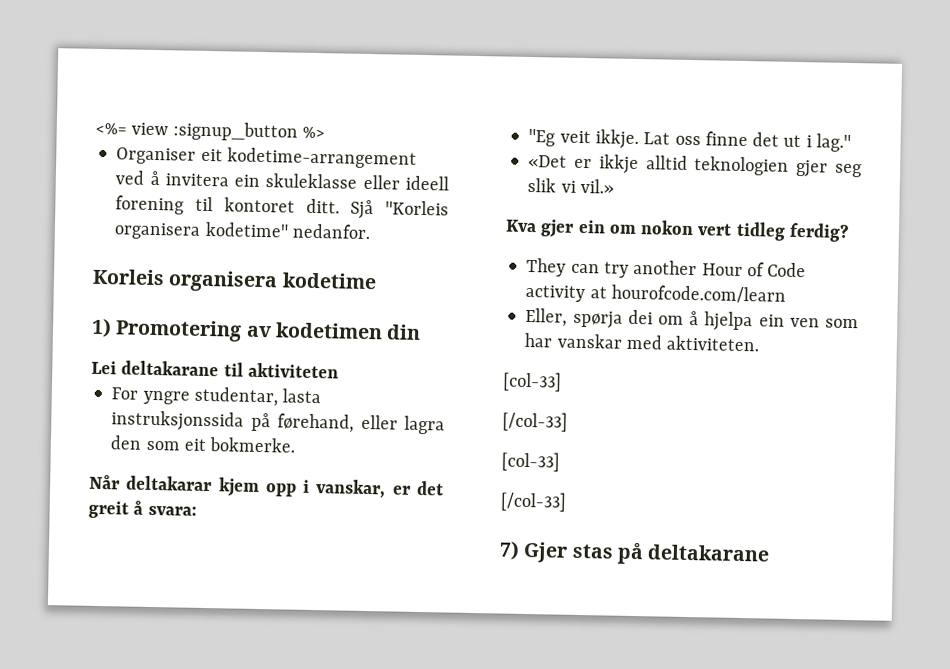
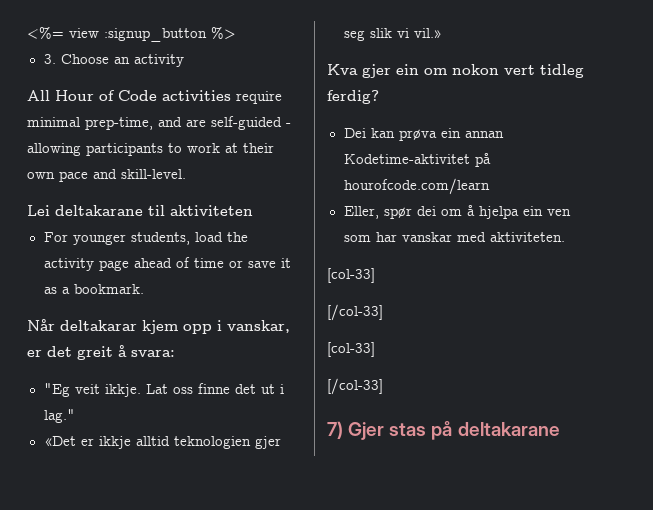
[116,147,417,169] [115,170,449,191] [115,195,449,220] [114,221,371,240] [92,268,377,293] [91,317,422,342] Organiser eit kodetime-arrangement ved å invitera ein skuleklasse eller ideell forening til kontoret ditt. Sjå "Korleis organisera kodetime" nedanfor. // Korleis organisera kodetime // 1) Promotering av kodetimen din -> [43,54,184,67] [27,90,282,104] [27,116,291,130] [27,143,274,156] [27,169,186,182] 3. Choose an activity // All Hour of Code activities require minimal prep-time, and are self-guided - allowing participants to work at their own pace and skill-level.
[142,386,322,407] [111,410,445,435] [110,435,297,453] yngre studentar, lasta instruksjonssida på førehand, eller lagra den som eit bokmerke. -> [72,232,248,245] [43,257,291,271] [43,284,144,294] younger students, load the activity page ahead of time or save it as a bookmark.
[526,257,807,278] [525,284,607,303] They can try another Hour of Code activity at -> [343,128,504,141] [343,153,491,167] Dei kan prøva ein annan Kodetime-aktivitet på
[572,310,623,329] spørja -> [383,207,412,219] spør

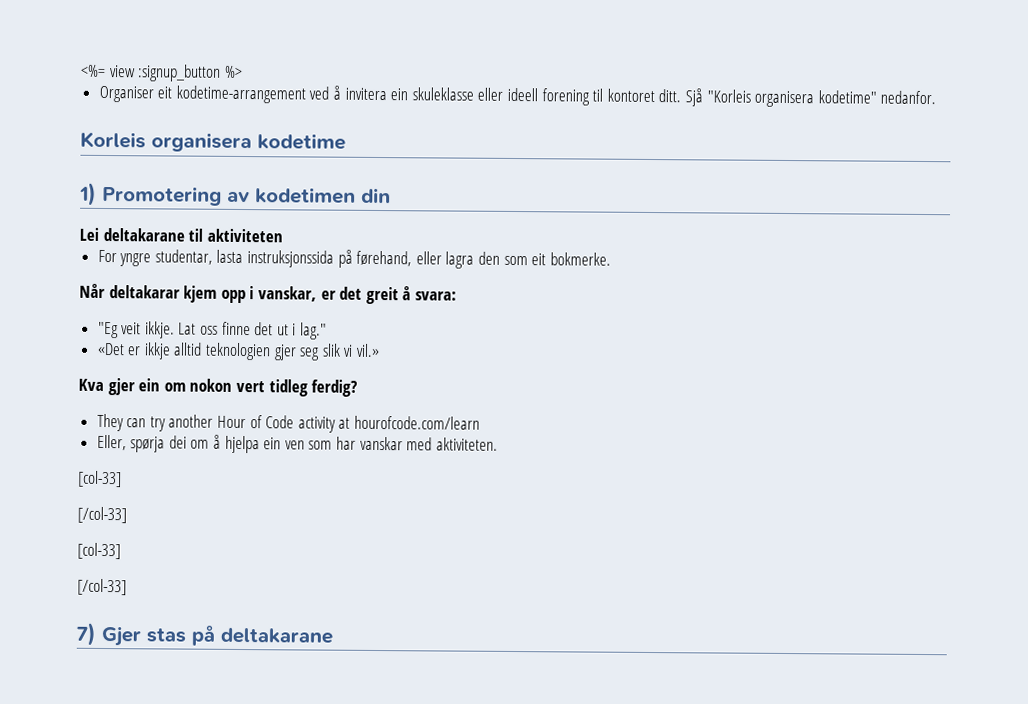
[43,54,184,67] [27,90,282,104] [27,116,291,130] [27,143,274,156] [27,169,186,182] 3. Choose an activity // All Hour of Code activities require minimal prep-time, and are self-guided - allowing participants to work at their own pace and skill-level. -> [98,85,937,108] [80,131,346,153] [79,182,391,206] Organiser eit kodetime-arrangement ved å invitera ein skuleklasse eller ideell forening til kontoret ditt. Sjå "Korleis organisera kodetime" nedanfor. // Korleis organisera kodetime // 1) Promotering av kodetimen din
[72,232,248,245] [43,257,291,271] [43,284,144,294] younger students, load the activity page ahead of time or save it as a bookmark. -> [119,249,611,269] yngre studentar, lasta instruksjonssida på førehand, eller lagra den som eit bokmerke.
[343,128,504,141] [343,153,491,167] Dei kan prøva ein annan Kodetime-aktivitet på -> [96,413,351,433] They can try another Hour of Code activity at
[383,207,412,219] spør -> [130,436,166,453] spørja

